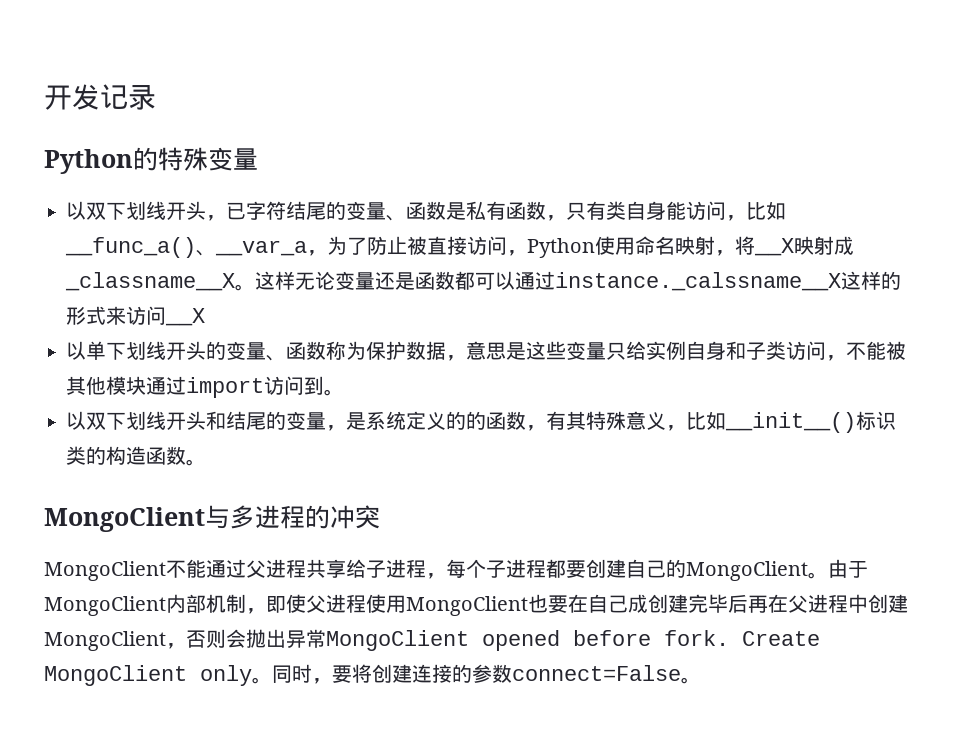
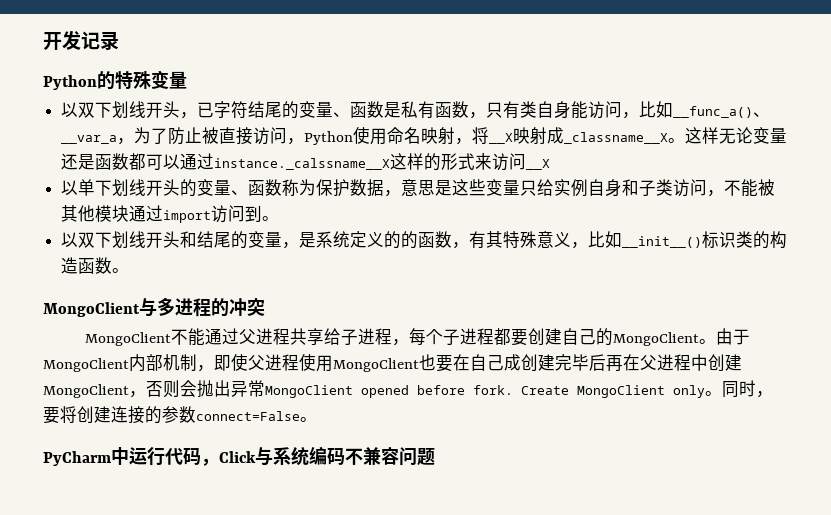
(701, 680) none -> [43,446,435,466] // PyCharm中运行代码，Click与系统编码不兼容问题

